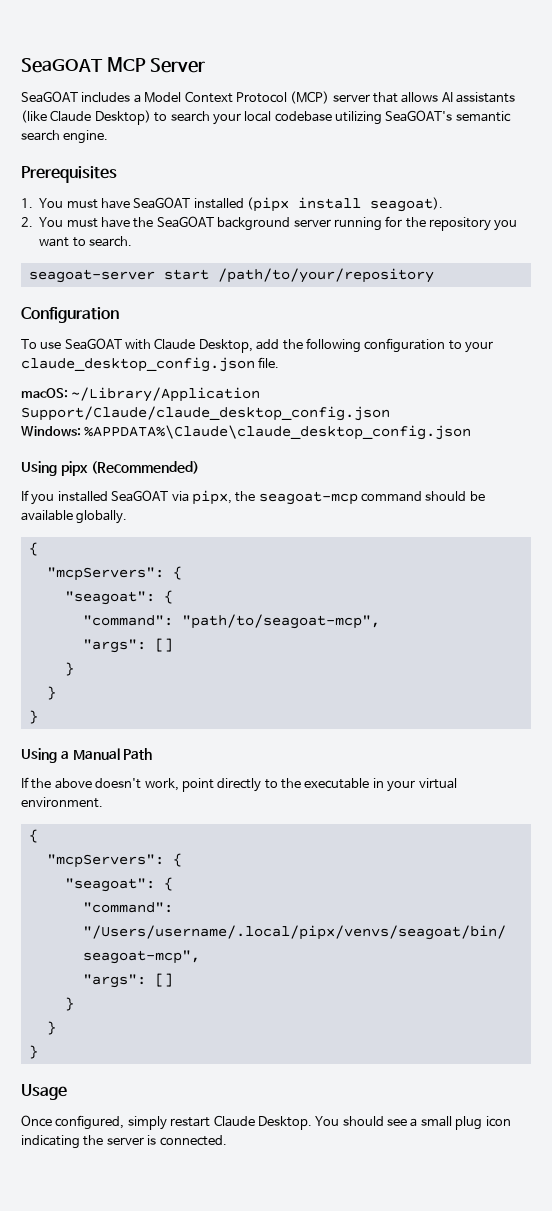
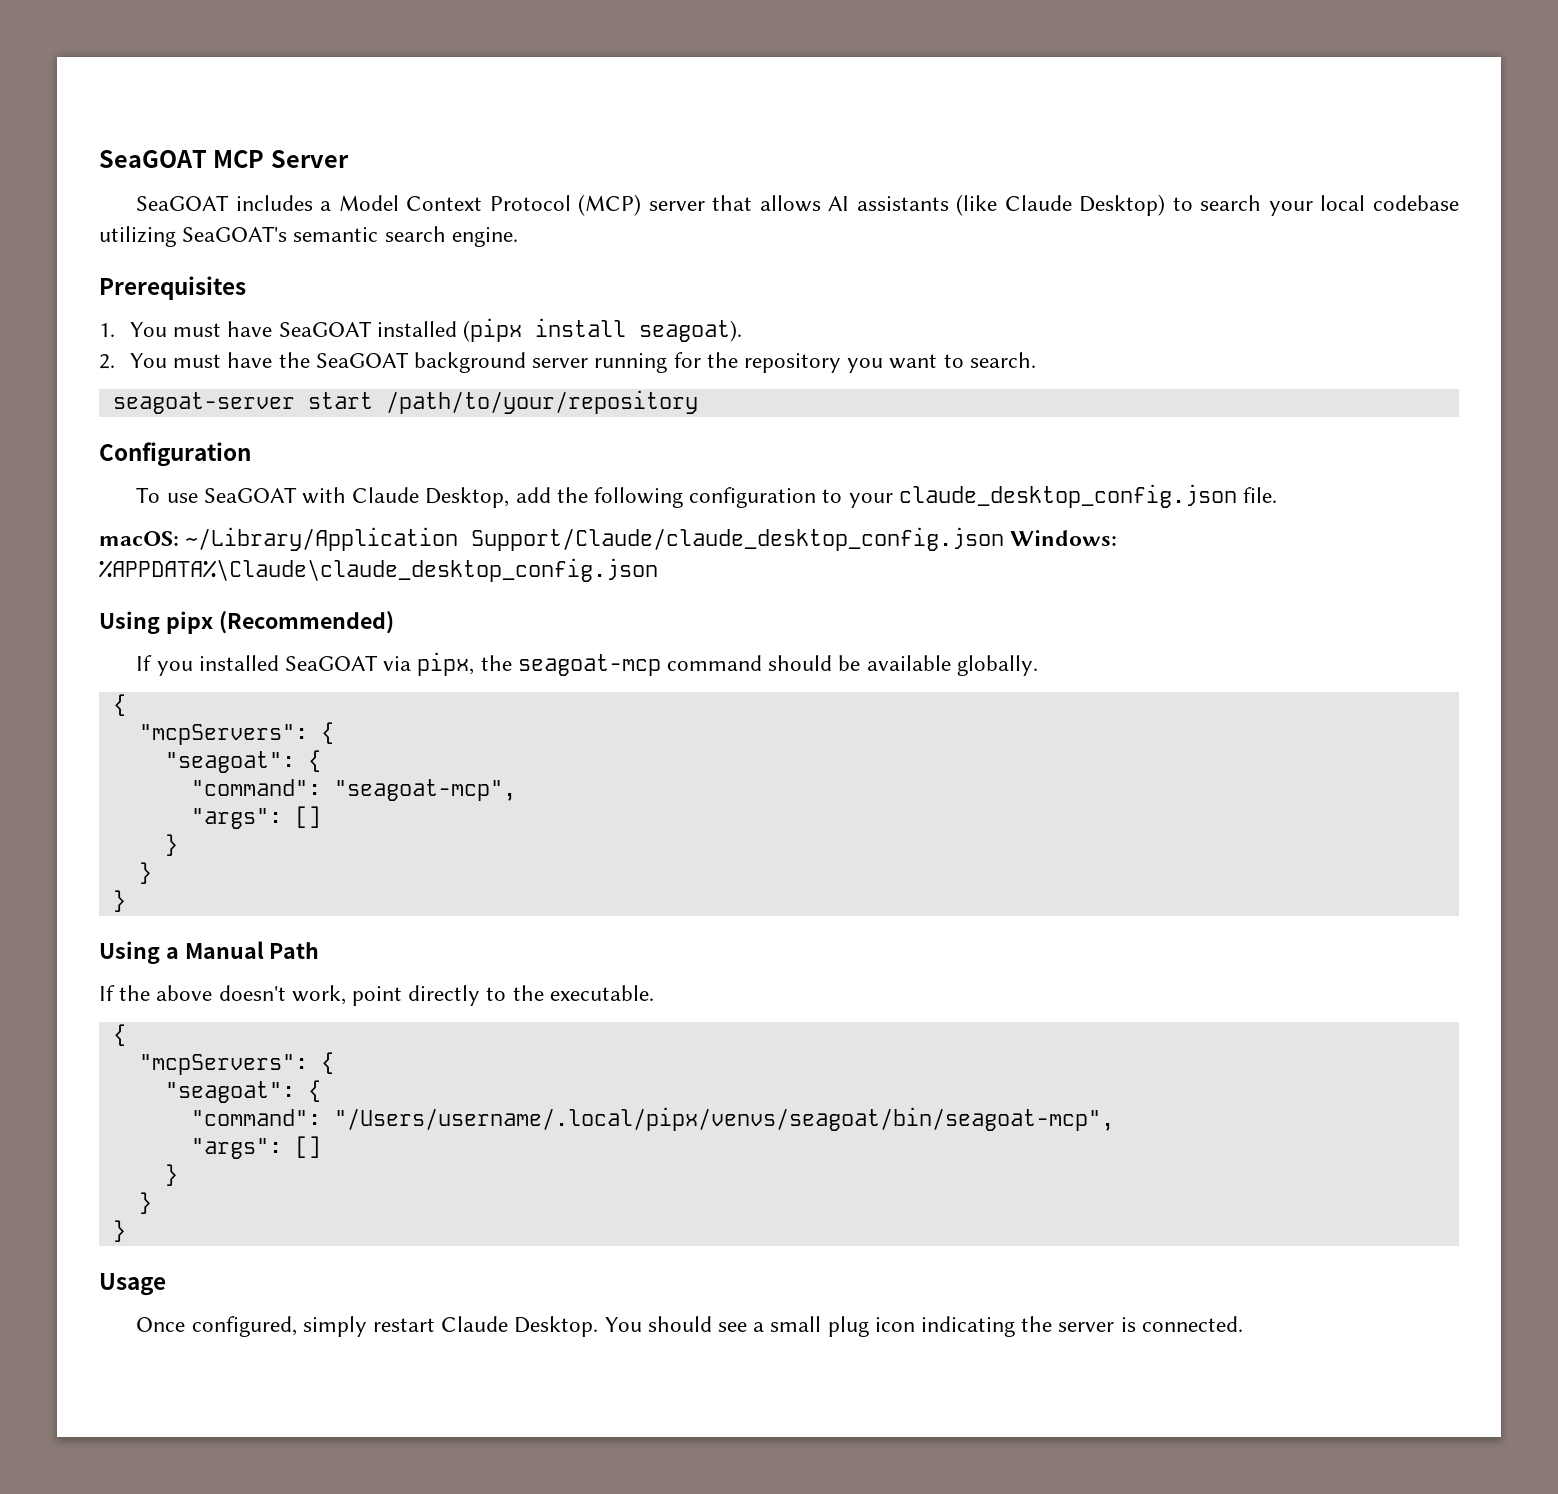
(390, 413) // -> (1005, 539) none
[181,614,380,629] "path/to/seagoat-mcp", -> [333,779,516,801] "seagoat-mcp",
[304,778,457,792] [21,797,103,808] executable in your virtual environment. -> [549,985,654,1001] executable.

